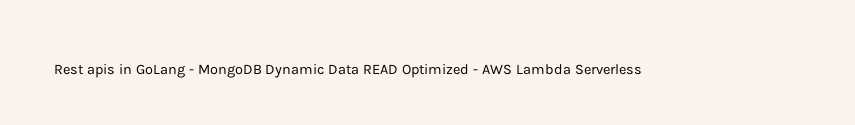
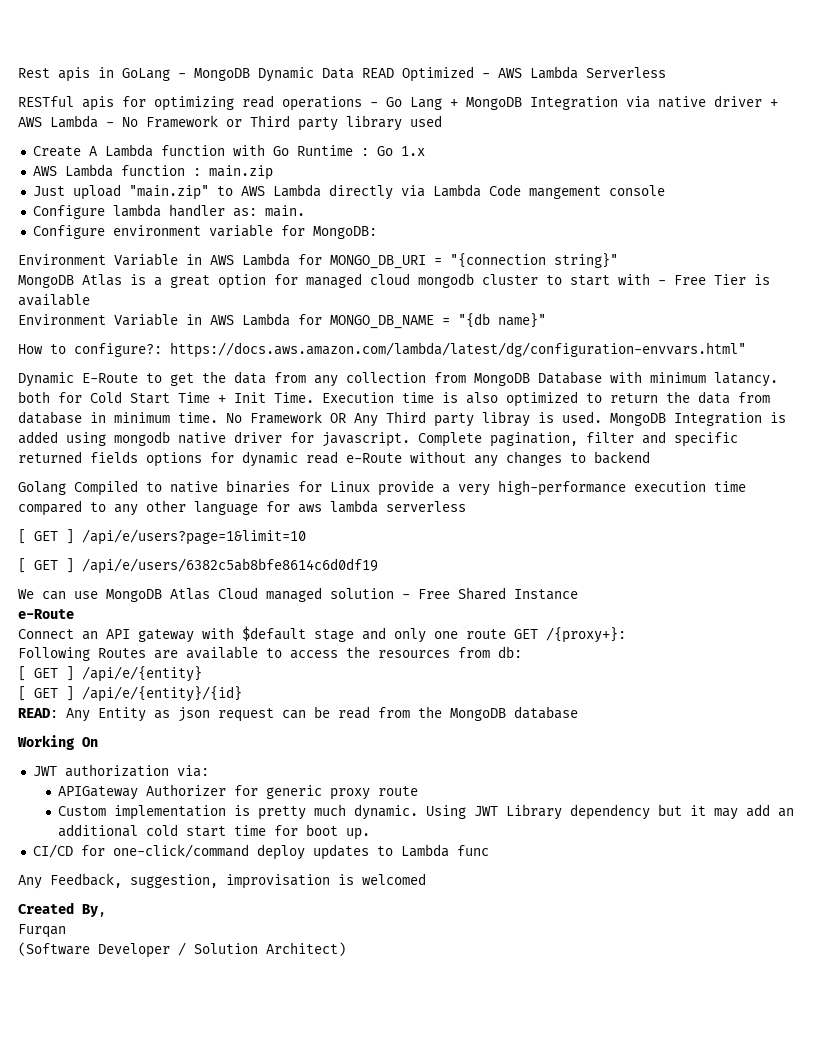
(642, 69) none -> [18,95,778,111] [18,115,442,131] [32,144,425,157] [32,164,273,180] [32,184,665,200] [32,204,305,219] [32,224,377,239] [18,253,618,269] [18,273,770,289] [18,293,90,306] [18,313,546,329] [18,342,746,358] [18,371,778,387] [18,391,770,407] [18,411,786,427] [18,431,738,447] [18,451,650,467] [18,480,746,496] [18,500,466,516] [18,529,306,545] [18,558,378,574] [18,587,578,602] [18,609,74,619] [18,626,626,643] [18,646,522,661] [18,666,202,682] [18,686,242,702] [18,706,578,722] [17,735,98,750] [32,764,209,777] [57,784,418,800] [57,804,794,820] [57,824,370,840] [32,844,489,860] [18,873,426,889] [18,902,106,917] [18,924,66,938] [18,942,346,958] // RESTful apis for optimizing read operations - Go Lang + MongoDB Integration via native driver + AWS Lambda - No Framework or Third party library used // Create A Lambda function with Go Runtime : Go 1.x // AWS Lambda function : main.zip // Just upload "main.zip" to AWS Lambda directly via Lambda Code mangement console // Configure lambda handler as: main. // Configure environment variable for MongoDB: // Environment Variable in AWS Lambda for MONGO_DB_URI = "{connection string}" // MongoDB Atlas is a great option for managed cloud mongodb cluster to start with - Free Tier is available // Environment Variable in AWS Lambda for MONGO_DB_NAME = "{db name}" // How to configure?: https://docs.aws.amazon.com/lambda/latest/dg/configuration-envvars.html" // Dynamic E-Route to get the data from any collection from MongoDB Database with minimum latancy. both for Cold Start Time + Init Time. Execution time is also optimized to return the data from database in minimum time. No Framework OR Any Third party libray is used. MongoDB Integration is added using mongodb native driver for javascript. Complete pagination, filter and specific returned fields options for dynamic read e-Route without any changes to backend // Golang Compiled to native binaries for Linux provide a very high-performance execution time compared to any other language for aws lambda serverless // [ GET ] /api/e/users?page=1&limit=10 // [ GET ] /api/e/users/6382c5ab8bfe8614c6d0df19 // We can use MongoDB Atlas Cloud managed solution - Free Shared Instance // e-Route // Connect an API gateway with $default stage and only one route GET /{proxy+}: // Following Routes are available to access the resources from db: // [ GET ] /api/e/{entity} // [ GET ] /api/e/{entity}/{id} // READ: Any Entity as json request can be read from the MongoDB database // Working On // JWT authorization via: // APIGateway Authorizer for generic proxy route // Custom implementation is pretty much dynamic. Using JWT Library dependency but it may add an additional cold start time for boot up. // CI/CD for one-click/command deploy updates to Lambda func // Any Feedback, suggestion, improvisation is welcomed // Created By, // Furqan // (Software Developer / Solution Architect)

